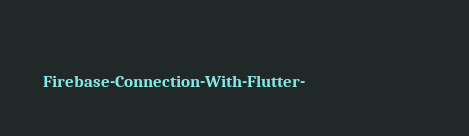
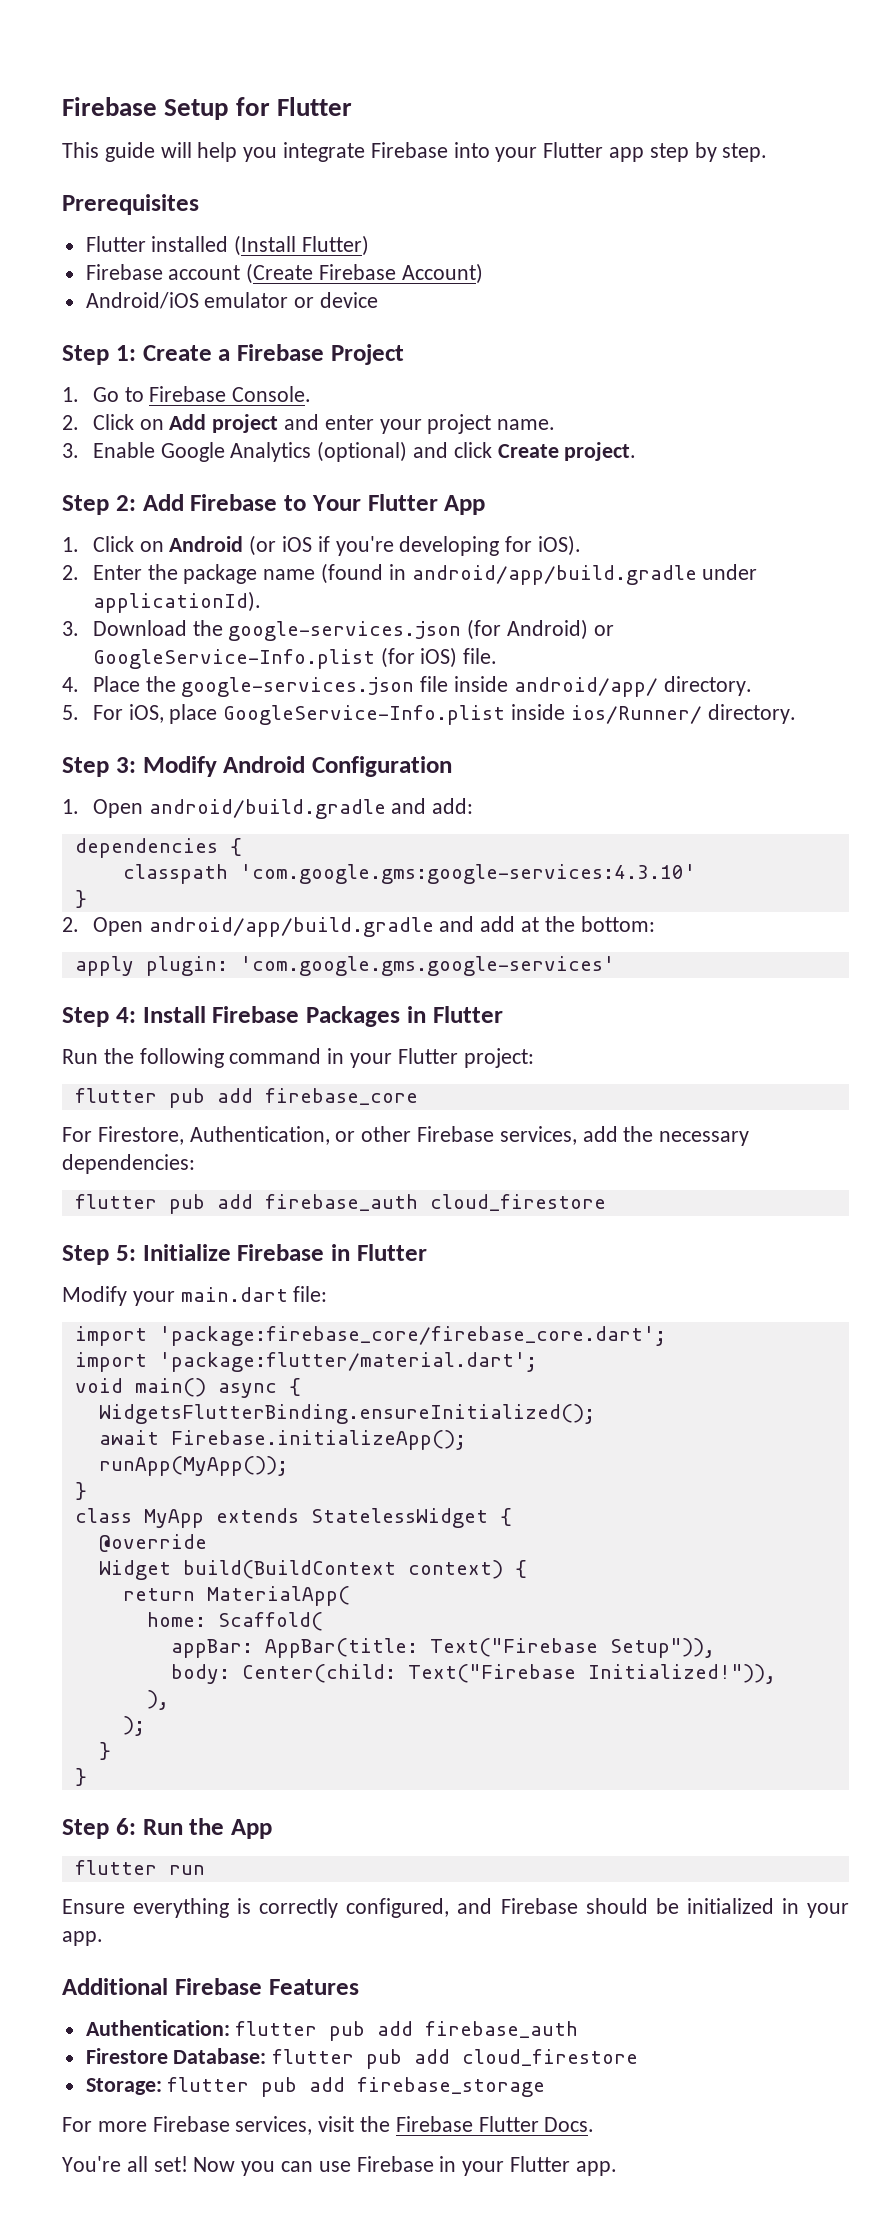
[43,75,305,87] Firebase-Connection-With-Flutter- -> [62,97,352,120] [62,142,768,162] [62,194,199,215] [85,235,370,256] [85,263,483,284] [85,292,379,309] [62,344,404,365] [62,386,312,402] [62,414,556,434] [62,441,637,462] [62,494,486,515] [62,535,582,556] [62,563,758,585] [92,591,261,613] [62,619,614,641] [92,647,498,669] [62,676,752,697] [62,704,796,725] [62,756,452,777] [62,798,474,819] [74,838,242,858] [122,864,696,884] [74,890,87,908] [62,916,655,937] [74,956,615,976] [62,1006,503,1027] [62,1048,534,1068] [74,1088,418,1108] [62,1126,750,1146] [62,1154,195,1174] [74,1194,606,1214] [62,1244,427,1265] [62,1286,328,1306] [74,1326,666,1346] [74,1352,537,1372] [74,1378,301,1398] [98,1404,595,1424] [98,1430,466,1450] [98,1456,288,1476] [74,1482,87,1500] [74,1508,512,1528] [98,1534,207,1552] [98,1560,527,1580] [122,1586,350,1606] [146,1612,323,1631] [170,1638,715,1658] [170,1664,776,1684] [146,1690,169,1710] [122,1716,145,1736] [98,1742,111,1760] [74,1768,87,1786] [62,1818,272,1839] [74,1860,205,1875] [62,1898,850,1918] [62,1931,103,1946] [62,1978,359,1995] [85,2020,579,2041] [85,2048,639,2069] [85,2077,546,2097] [62,2116,595,2135] [62,2156,617,2176] Firebase Setup for Flutter // This guide will help you integrate Firebase into your Flutter app step by step. // Prerequisites // Flutter installed (Install Flutter) // Firebase account (Create Firebase Account) // Android/iOS emulator or device // Step 1: Create a Firebase Project // 1. Go to Firebase Console. // 2. Click on Add project and enter your project name. // 3. Enable Google Analytics (optional) and click Create project. // Step 2: Add Firebase to Your Flutter App // 1. Click on Android (or iOS if you're developing for iOS). // 2. Enter the package name (found in android/app/build.gradle under applicationId). // 3. Download the google-services.json (for Android) or GoogleService-Info.plist (for iOS) file. // 4. Place the google-services.json file inside android/app/ directory. // 5. For iOS, place GoogleService-Info.plist inside ios/Runner/ directory. // Step 3: Modify Android Configuration // 1. Open android/build.gradle and add: // dependencies { // classpath 'com.google.gms:google-services:4.3.10' // } // 2. Open android/app/build.gradle and add at the bottom: // apply plugin: 'com.google.gms.google-services' // Step 4: Install Firebase Packages in Flutter // Run the following command in your Flutter project: // flutter pub add firebase_core // For Firestore, Authentication, or other Firebase services, add the necessary dependencies: // flutter pub add firebase_auth cloud_firestore // Step 5: Initialize Firebase in Flutter // Modify your main.dart file: // import 'package:firebase_core/firebase_core.dart'; // import 'package:flutter/material.dart'; // void main() async { // WidgetsFlutterBinding.ensureInitialized(); // await Firebase.initializeApp(); // runApp(MyApp()); // } // class MyApp extends StatelessWidget { // @override // Widget build(BuildContext context) { // return MaterialApp( // home: Scaffold( // appBar: AppBar(title: Text("Firebase Setup")), // body: Center(child: Text("Firebase Initialized!")), // ), // ); // } // } // Step 6: Run the App // flutter run // Ensure everything is correctly configured, and Firebase should be initialized in your app. // Additional Firebase Features // Authentication: flutter pub add firebase_auth // Firestore Database: flutter pub add cloud_firestore // Storage: flutter pub add firebase_storage // For more Firebase services, visit the Firebase Flutter Docs. // You're all set! Now you can use Firebase in your Flutter app.

